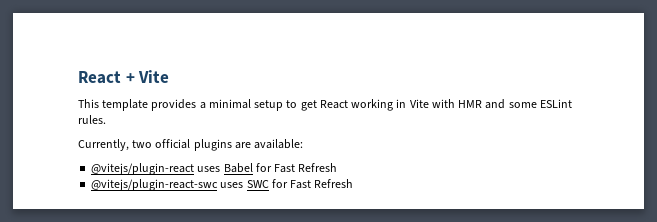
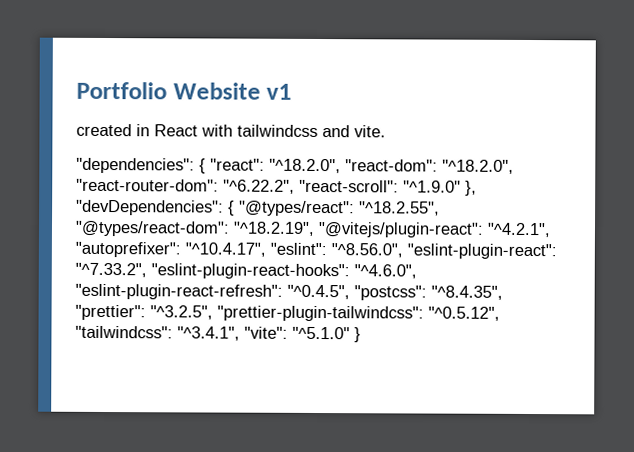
[78,70,170,84] [78,99,572,111] [78,115,106,124] [78,139,304,151] [91,163,338,175] [91,179,354,191] React + Vite // This template provides a minimal setup to get React working in Vite with HMR and some ESLint rules. // Currently, two official plugins are available: // @vitejs/plugin-react uses Babel for Fast Refresh // @vitejs/plugin-react-swc uses SWC for Fast Refresh -> [76,81,293,100] [76,123,386,138] [76,157,514,174] [76,178,477,196] [76,199,440,217] [75,220,551,238] [75,241,557,260] [75,262,417,280] [75,283,503,301] [75,304,500,322] [75,325,361,343] Portfolio Website v1 // created in React with tailwindcss and vite. // "dependencies": { "react": "^18.2.0", "react-dom": "^18.2.0", "react-router-dom": "^6.22.2", "react-scroll": "^1.9.0" }, "devDependencies": { "@types/react": "^18.2.55", "@types/react-dom": "^18.2.19", "@vitejs/plugin-react": "^4.2.1", "autoprefixer": "^10.4.17", "eslint": "^8.56.0", "eslint-plugin-react": "^7.33.2", "eslint-plugin-react-hooks": "^4.6.0", "eslint-plugin-react-refresh": "^0.4.5", "postcss": "^8.4.35", "prettier": "^3.2.5", "prettier-plugin-tailwindcss": "^0.5.12", "tailwindcss": "^3.4.1", "vite": "^5.1.0" }

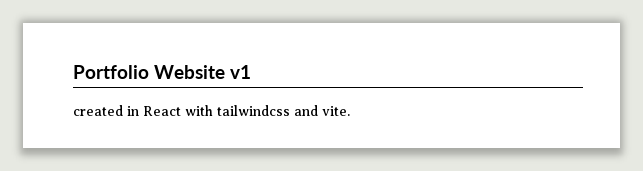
[76,157,514,174] [76,178,477,196] [76,199,440,217] [75,220,551,238] [75,241,557,260] [75,262,417,280] [75,283,503,301] [75,304,500,322] [75,325,361,343] // "dependencies": { "react": "^18.2.0", "react-dom": "^18.2.0", "react-router-dom": "^6.22.2", "react-scroll": "^1.9.0" }, "devDependencies": { "@types/react": "^18.2.55", "@types/react-dom": "^18.2.19", "@vitejs/plugin-react": "^4.2.1", "autoprefixer": "^10.4.17", "eslint": "^8.56.0", "eslint-plugin-react": "^7.33.2", "eslint-plugin-react-hooks": "^4.6.0", "eslint-plugin-react-refresh": "^0.4.5", "postcss": "^8.4.35", "prettier": "^3.2.5", "prettier-plugin-tailwindcss": "^0.5.12", "tailwindcss": "^3.4.1", "vite": "^5.1.0" } -> (350, 111) none

